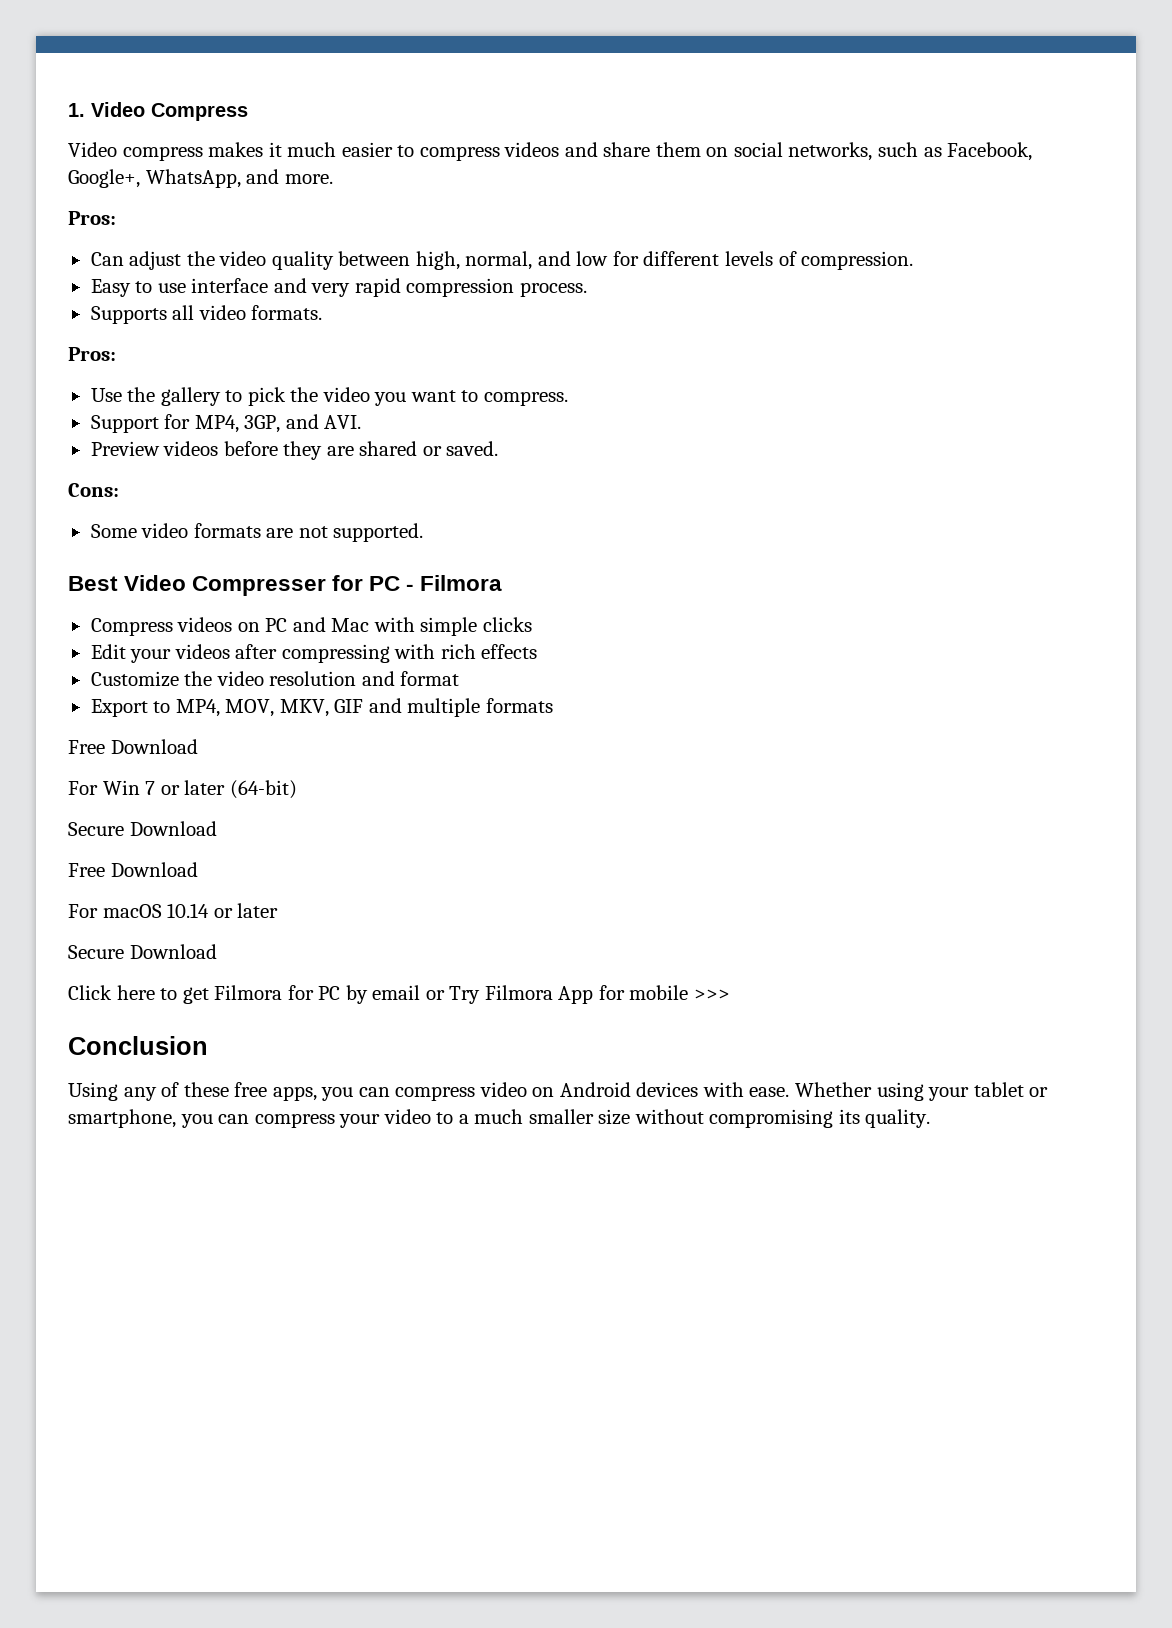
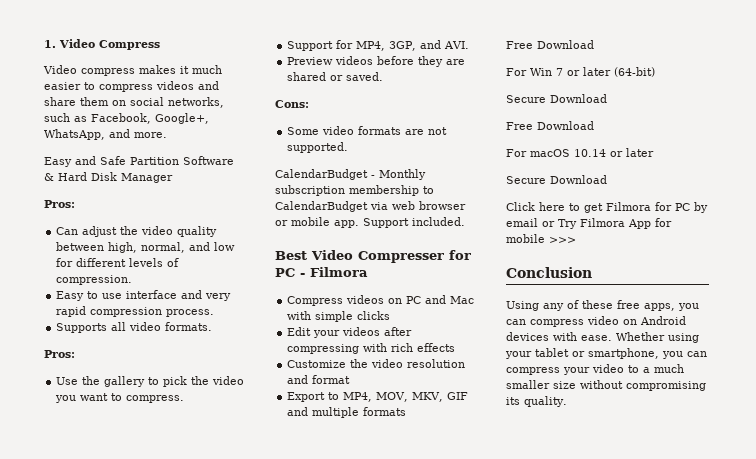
(333, 179) none -> [44,156,234,167] [44,172,173,183] // Easy and Safe Partition Software & Hard Disk Manager
(424, 532) none -> [275,169,426,180] [275,185,434,196] [275,201,466,212] [275,217,465,228] // CalendarBudget - Monthly subscription membership to CalendarBudget via web browser or mobile app. Support included.

